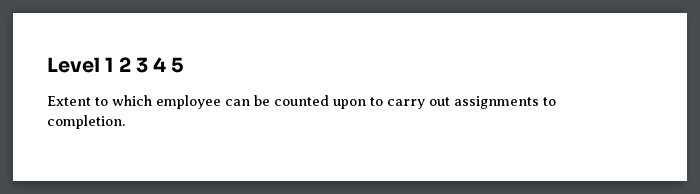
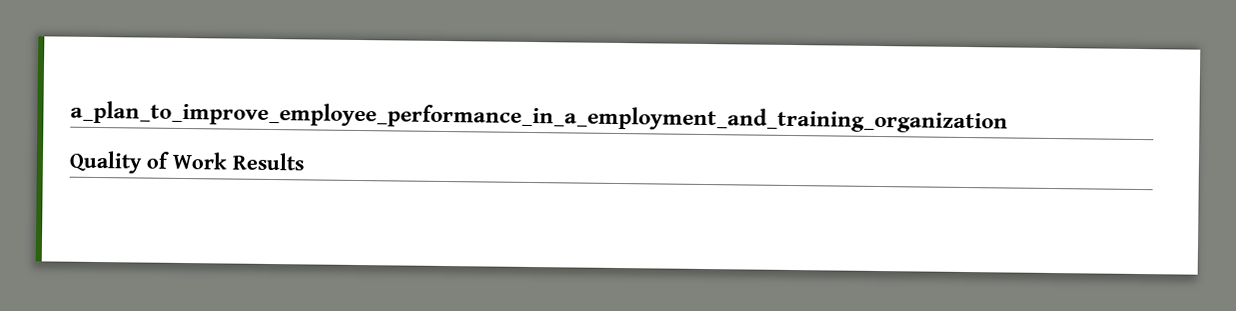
[47,57,185,73] [47,95,556,109] [47,115,125,129] Level 1 2 3 4 5 // Extent to which employee can be counted upon to carry out assignments to completion. -> [70,100,1008,134] [69,150,305,174] a_plan_to_improve_employee_performance_in_a_employment_and_training_organization // Quality of Work Results

